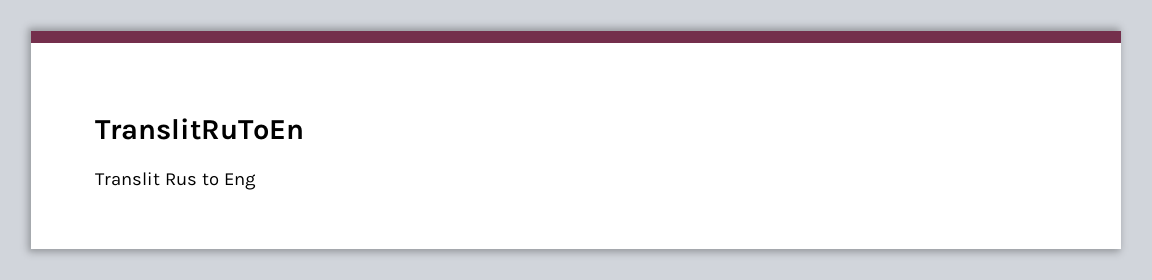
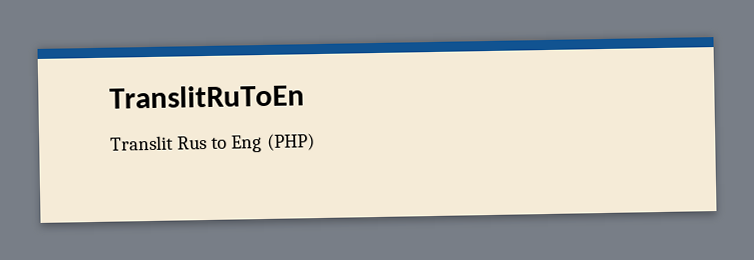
(256, 181) none -> [266,133,315,151] (PHP)

